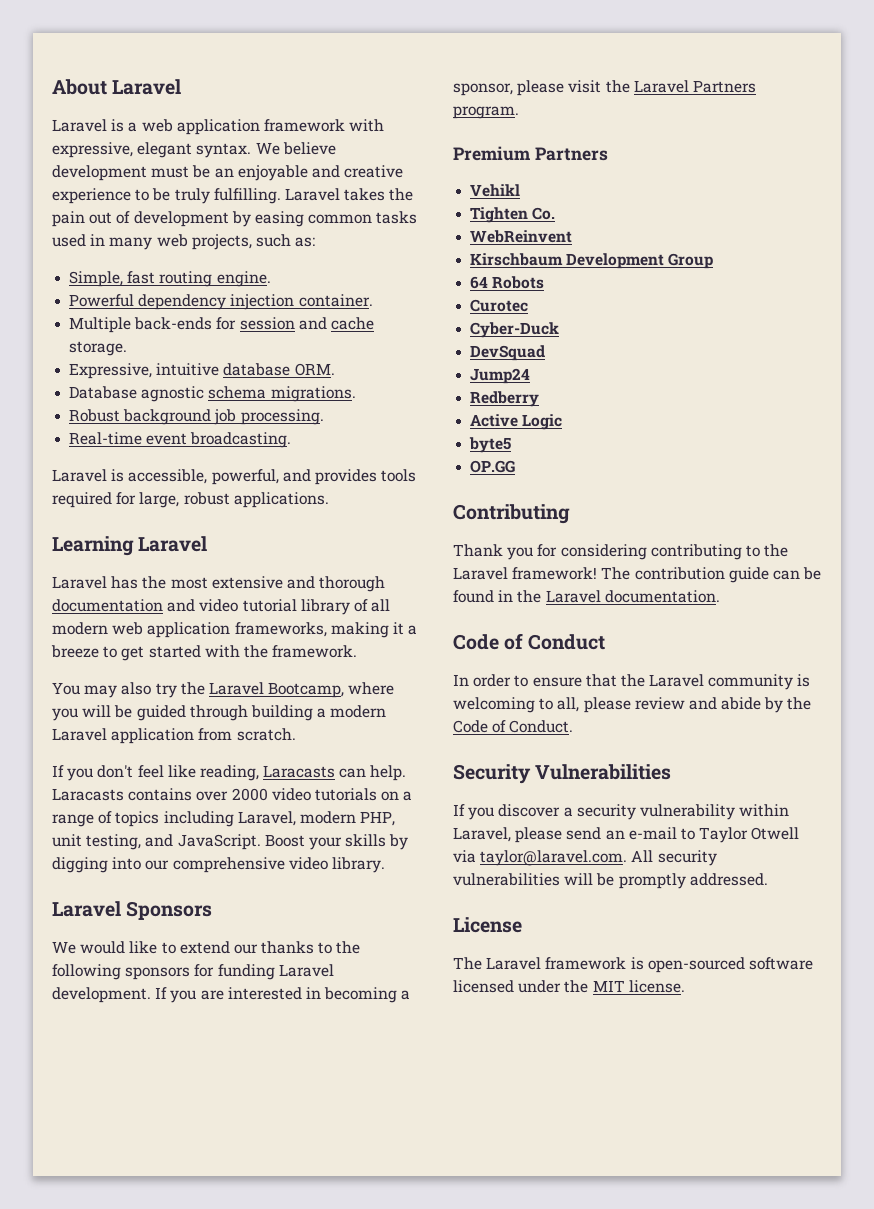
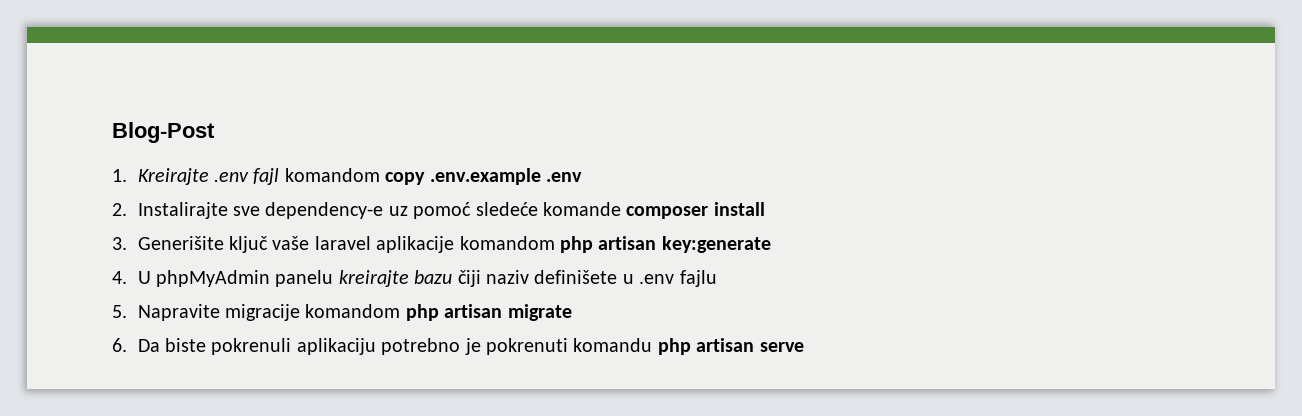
[52,79,182,95] [52,119,385,135] [52,142,336,158] [52,165,404,181] [52,188,414,204] [52,211,418,227] [52,234,316,250] [69,271,271,287] [69,294,373,310] [69,317,374,333] [69,341,128,356] [69,363,335,379] [69,386,356,402] [69,409,324,425] [69,432,292,448] [52,469,417,485] [52,492,329,508] [52,536,208,556] [52,576,386,592] [52,599,391,615] [52,622,418,638] [51,645,358,661] [52,682,395,698] [52,705,387,721] [52,728,296,744] [52,765,407,781] [52,788,413,801] [52,811,396,827] [52,834,409,850] [52,857,385,873] [52,901,213,920] [52,941,361,954] [52,964,334,980] [52,987,411,1003] [453,80,756,96] [453,106,519,119] [453,146,608,161] [470,184,521,197] [470,207,556,223] [470,230,573,243] [470,253,714,269] [470,276,545,289] [470,299,529,312] [470,322,560,338] [470,345,546,361] [470,368,531,384] [470,391,540,407] [470,414,563,430] [469,437,512,453] [470,460,516,473] [453,504,570,524] [453,544,789,560] [453,567,822,583] [453,590,720,603] [453,633,605,650] [453,674,811,690] [453,697,812,713] [453,720,574,733] [453,764,672,784] [453,804,790,820] [453,827,800,843] [453,850,717,866] [453,873,768,889] [453,917,522,933] [453,957,813,973] [453,980,685,993] About Laravel // Laravel is a web application framework with expressive, elegant syntax. We believe development must be an enjoyable and creative experience to be truly fulfilling. Laravel takes the pain out of development by easing common tasks used in many web projects, such as: // Simple, fast routing engine. // Powerful dependency injection container. // Multiple back-ends for session and cache storage. // Expressive, intuitive database ORM. // Database agnostic schema migrations. // Robust background job processing. // Real-time event broadcasting. // Laravel is accessible, powerful, and provides tools required for large, robust applications. // Learning Laravel // Laravel has the most extensive and thorough documentation and video tutorial library of all modern web application frameworks, making it a breeze to get started with the framework. // You may also try the Laravel Bootcamp, where you will be guided through building a modern Laravel application from scratch. // If you don't feel like reading, Laracasts can help. Laracasts contains over 2000 video tutorials on a range of topics including Laravel, modern PHP, unit testing, and JavaScript. Boost your skills by digging into our comprehensive video library. // Laravel Sponsors // We would like to extend our thanks to the following sponsors for funding Laravel development. If you are interested in becoming a sponsor, please visit the Laravel Partners program. // Premium Partners // Vehikl // Tighten Co. // WebReinvent // Kirschbaum Development Group // 64 Robots // Curotec // Cyber-Duck // DevSquad // Jump24 // Redberry // Active Logic // byte5 // OP.GG // Contributing // Thank you for considering contributing to the Laravel framework! The contribution guide can be found in the Laravel documentation. // Code of Conduct // In order to ensure that the Laravel community is welcoming to all, please review and abide by the Code of Conduct. // Security Vulnerabilities // If you discover a security vulnerability within Laravel, please send an e-mail to Taylor Otwell via taylor@laravel.com. All security vulnerabilities will be promptly addressed. // License // The Laravel framework is open-sourced software licensed under the MIT license. -> [112,122,215,143] [112,168,583,185] [112,202,765,219] [112,236,771,253] [112,270,717,287] [112,304,572,321] [112,338,804,355] Blog-Post // 1. Kreirajte .env fajl komandom copy .env.example .env // 2. Instalirajte sve dependency-e uz pomoć sledeće komande composer install // 3. Generišite ključ vaše laravel aplikacije komandom php artisan key:generate // 4. U phpMyAdmin panelu kreirajte bazu čiji naziv definišete u .env fajlu // 5. Napravite migracije komandom php artisan migrate // 6. Da biste pokrenuli aplikaciju potrebno je pokrenuti komandu php artisan serve

